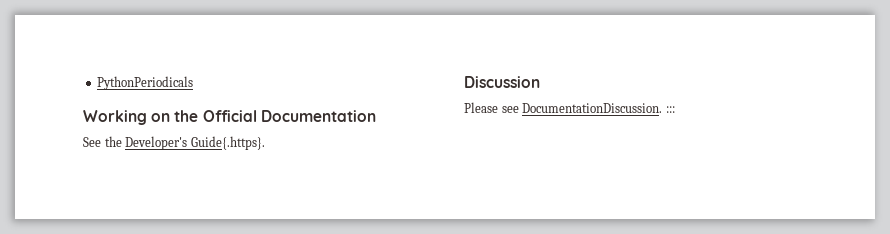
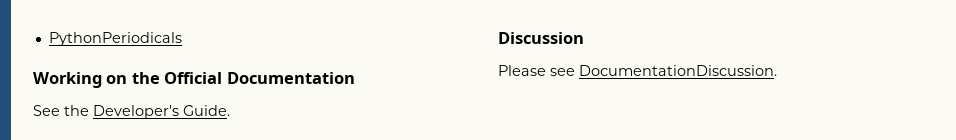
[190,136,265,150] Guide{.https}. -> [183,105,230,116] Guide.
[665,106,675,113] ::: -> (777, 70) none

